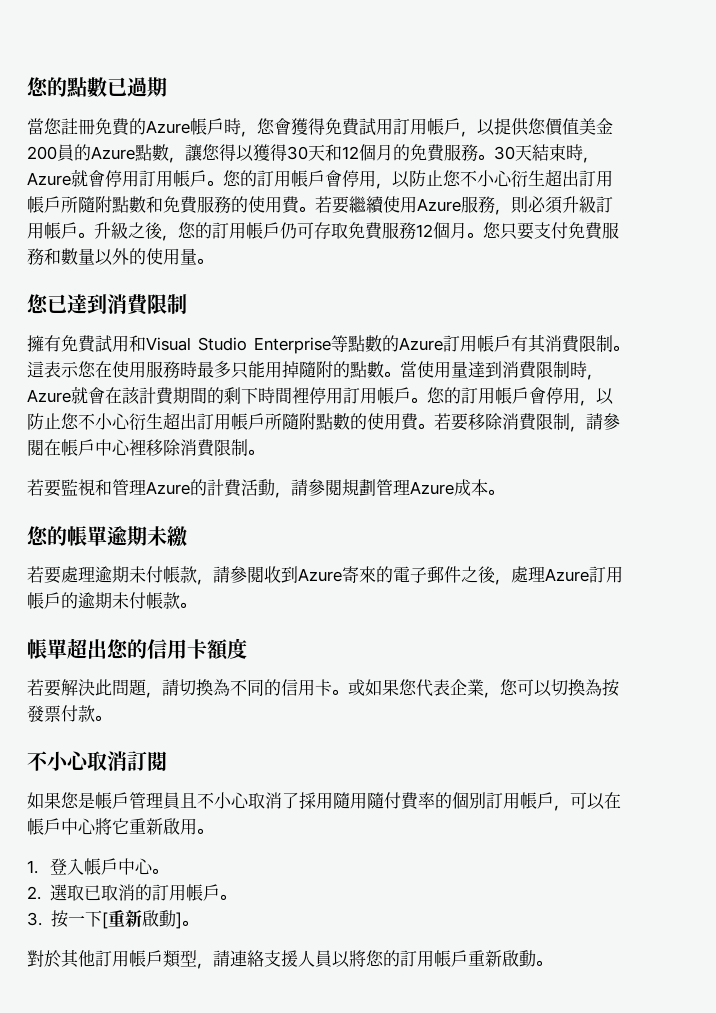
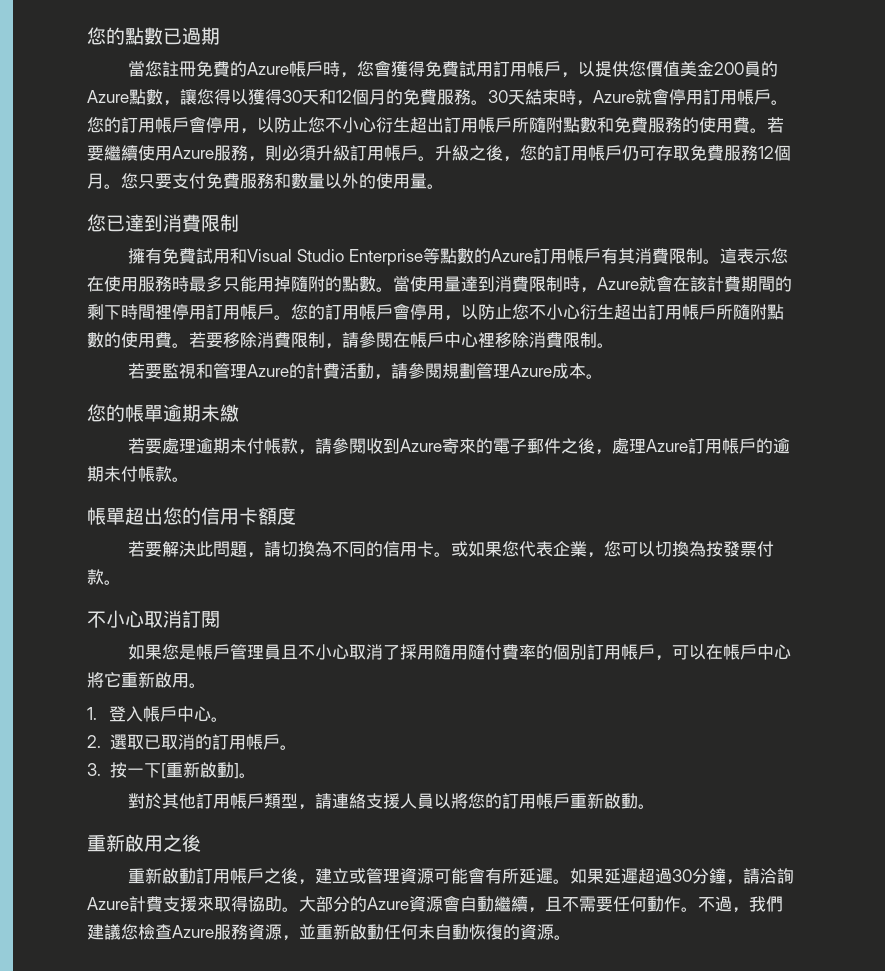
(552, 963) none -> [87,834,201,852] [128,867,795,885] [87,895,783,913] [87,924,571,941] // 重新啟用之後 // 重新啟動訂用帳戶之後，建立或管理資源可能會有所延遲。如果延遲超過30分鐘，請洽詢Azure計費支援來取得協助。大部分的Azure資源會自動繼續，且不需要任何動作。不過，我們建議您檢查Azure服務資源，並重新啟動任何未自動恢復的資源。

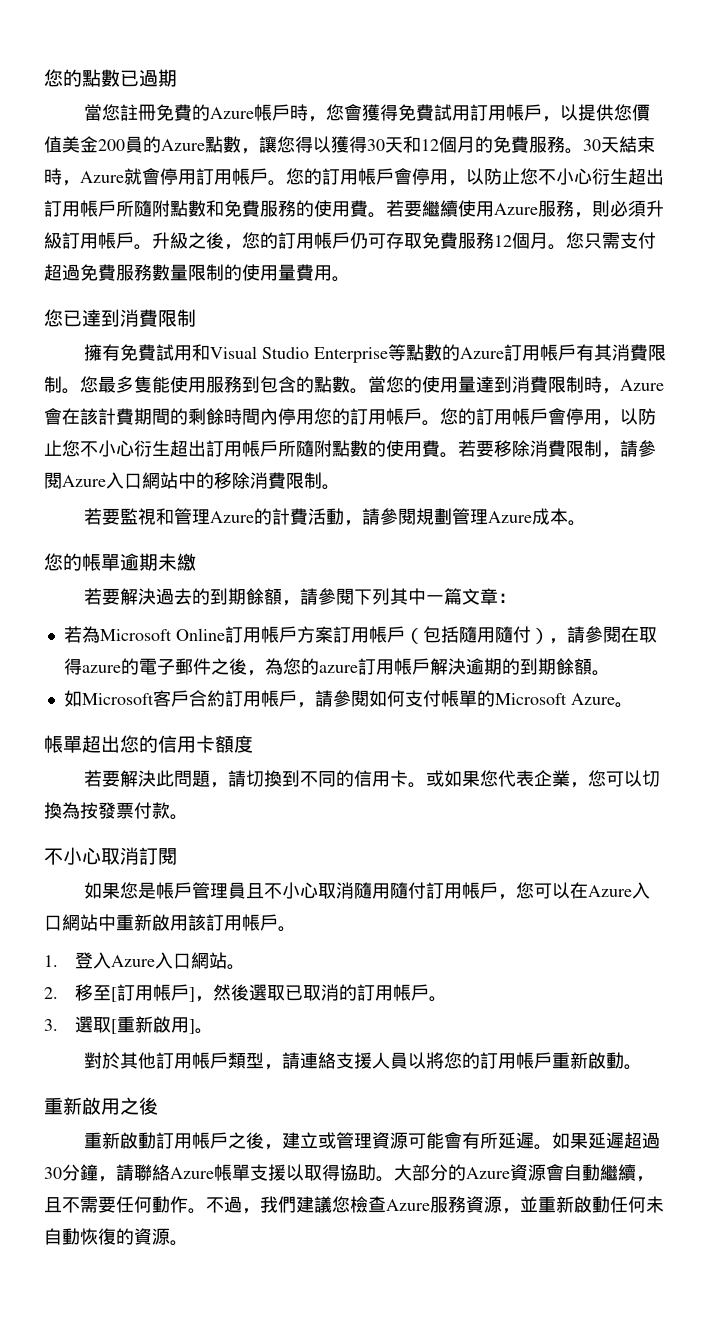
[155,173,427,189] 要支付免費服務和數量以外的使用量 -> [602,232,656,249] [44,264,332,281] 需支付超過免費服務數量限制的使用量費用
[719,247,788,264] [87,276,325,292] 這表示您在使用服務時最多只能用掉隨附 -> [80,376,296,393] 您最多隻能使用服務到包含
(410, 284) none -> [386,376,422,393] 您的
[639,276,656,292] 就 -> (664, 385) none
[104,304,206,320] 下時間裡停用 -> [206,408,350,425] 餘時間內停用您的
[393,332,495,348] 在帳戶中心裡 -> [62,472,214,489] Azure入口網站中的
[162,437,791,455] [87,466,172,482] 處理逾期未付帳款，請參閱收到Azure寄來的電子郵件之後，處理Azure訂用帳戶的逾期未付帳款 -> [119,588,516,606] [63,626,657,644] [63,658,610,676] [63,690,615,708] 解決過去的到期餘額，請參閱下列其中一篇文章： // 若為Microsoft Online訂用帳戶方案訂用帳戶（包括隨用隨付），請參閱在取得azure的電子郵件之後，為您的azure訂用帳戶解決逾期的到期餘額。 // 如Microsoft客戶合約訂用帳戶，請參閱如何支付帳單的Microsoft Azure
[315,541,333,557] 為 -> [281,770,300,787] 到
[383,644,792,661] [87,672,189,688] 了採用隨用隨付費率的個別訂用帳戶，可以在帳戶中心將它重新啟用 -> [353,882,650,900] [44,914,278,931] 隨用隨付訂用帳戶，您可以在Azure入口網站中重新啟用該訂用帳戶
[142,706,211,722] 帳戶中心 -> [111,952,228,969] Azure入口網站
(101, 741) none -> [75,984,250,1002] 移至[訂用帳戶]，然後
[109,762,161,778] 按一下 -> [75,1016,112,1033] 選取
[216,762,234,778] 動 -> [171,1017,190,1033] 用
[760,868,795,884] [87,896,214,912] 洽詢Azure計費支援來 -> [134,1164,304,1181] 聯絡Azure帳單支援以

